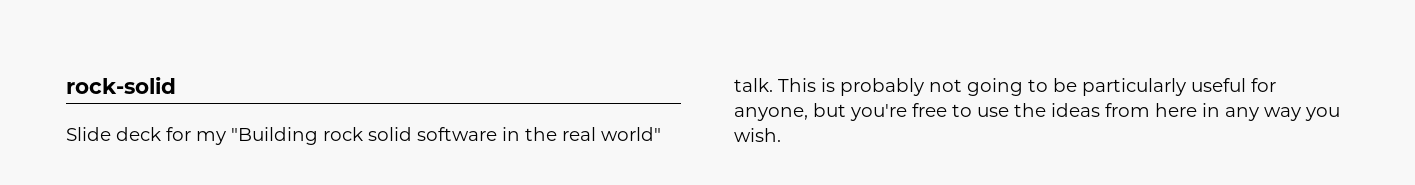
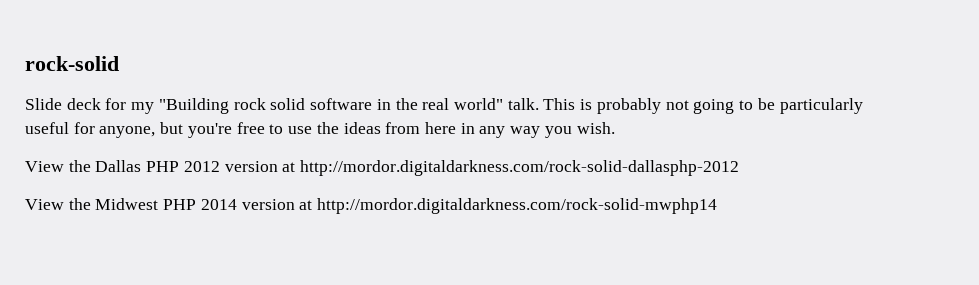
(781, 135) none -> [25,160,740,176] [25,198,718,214] // View the Dallas PHP 2012 version at http://mordor.digitaldarkness.com/rock-solid-dallasphp-2012 // View the Midwest PHP 2014 version at http://mordor.digitaldarkness.com/rock-solid-mwphp14

